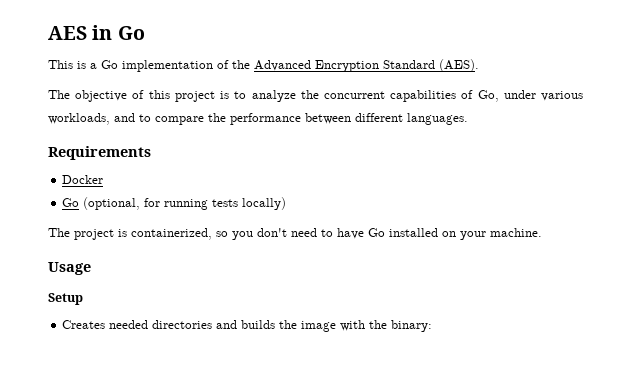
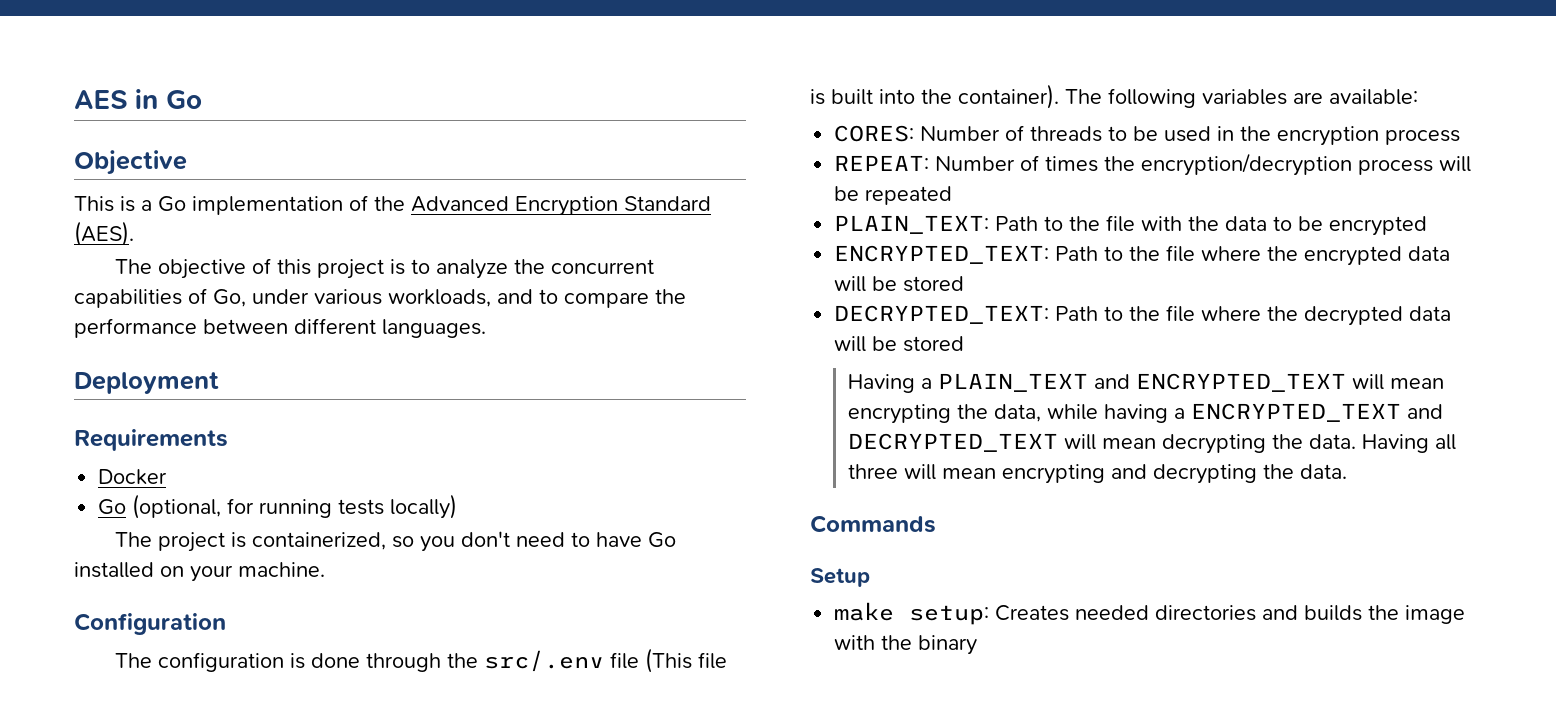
(145, 33) none -> [74,150,187,175] // Objective
(468, 119) none -> [74,372,219,394] // Deployment
[48,262,91,275] Usage -> [74,613,226,635] [115,648,728,673] [810,84,1418,109] [834,125,1461,146] [834,153,1472,176] [834,186,953,205] [834,215,1428,236] [834,245,1451,266] [834,276,965,292] [834,305,1452,326] [834,336,965,352] [848,373,1445,393] [848,403,1444,424] [848,433,1457,454] [848,464,1348,484] [810,515,936,533] Configuration // The configuration is done through the src/.env file (This file is built into the container). The following variables are available: // CORES: Number of threads to be used in the encryption process // REPEAT: Number of times the encryption/decryption process will be repeated // PLAIN_TEXT: Path to the file with the data to be encrypted // ENCRYPTED_TEXT: Path to the file where the encrypted data will be stored // DECRYPTED_TEXT: Path to the file where the decrypted data will be stored // Having a PLAIN_TEXT and ENCRYPTED_TEXT will mean encrypting the data, while having a ENCRYPTED_TEXT and DECRYPTED_TEXT will mean decrypting the data. Having all three will mean encrypting and decrypting the data. // Commands
(83, 299) none -> [834,602,990,625] make setup:
[391,320,433,332] binary: -> [918,635,978,655] binary

